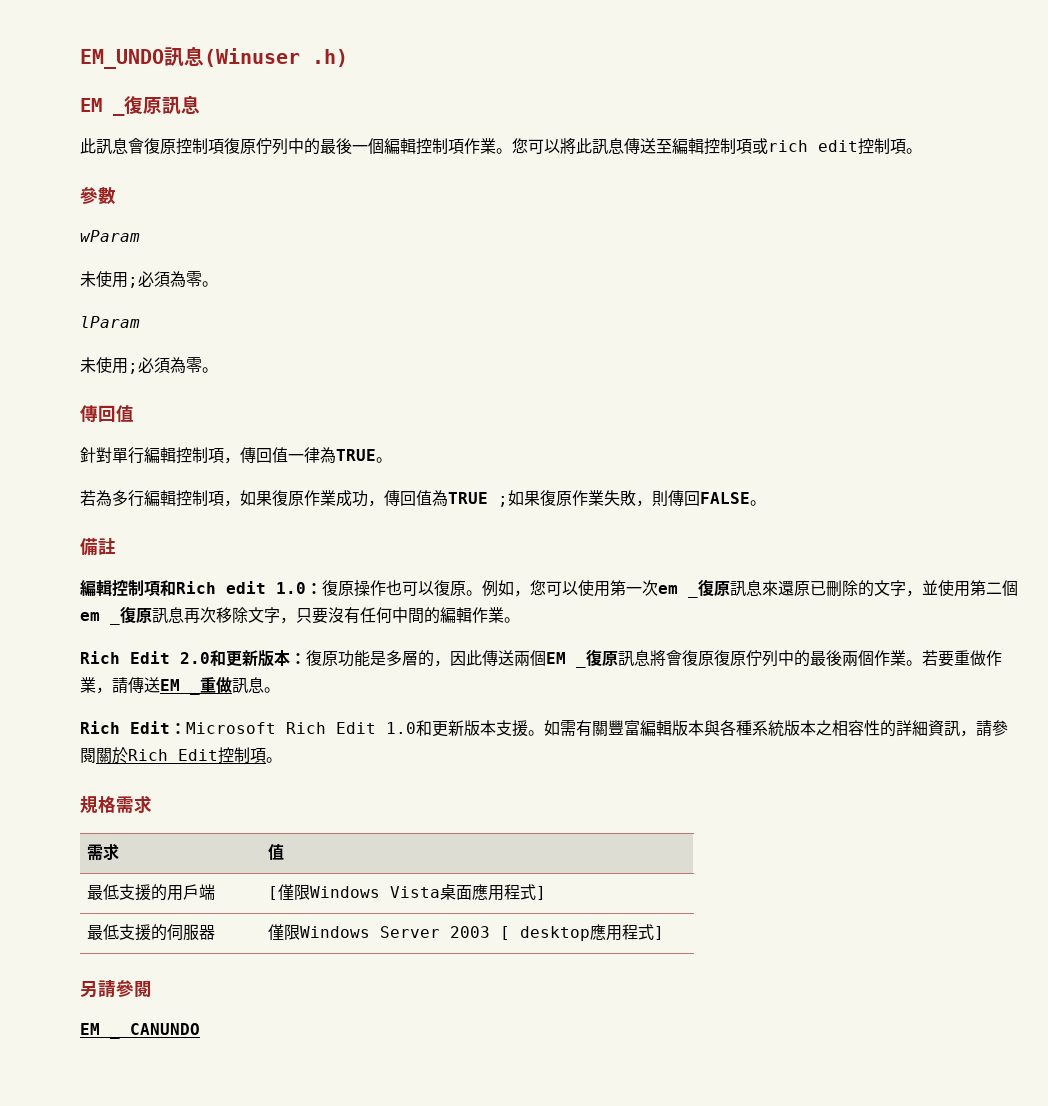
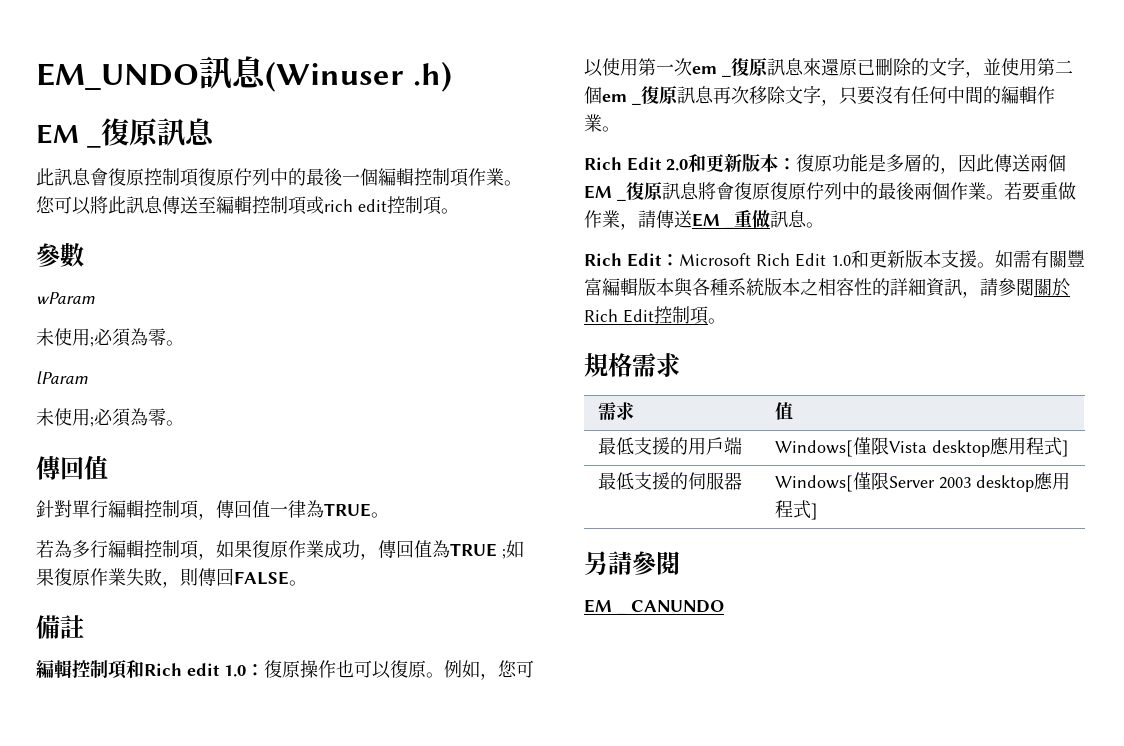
[267,884,472,900] [僅限Windows Vista桌面 -> [774,437,990,457] Windows[僅限Vista desktop
[267,924,370,940] 僅限Windows -> [774,472,889,492] Windows[僅限
[499,926,510,940] [ -> (971, 483) none

